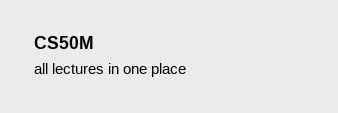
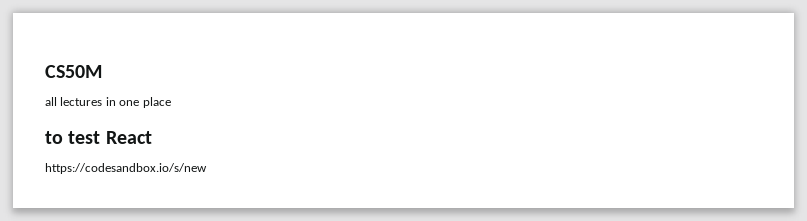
(187, 70) none -> [45,131,152,144] [45,163,207,174] // to test React // https://codesandbox.io/s/new

